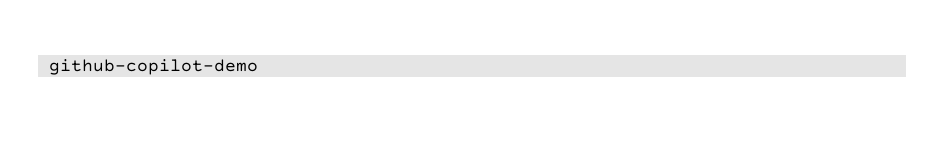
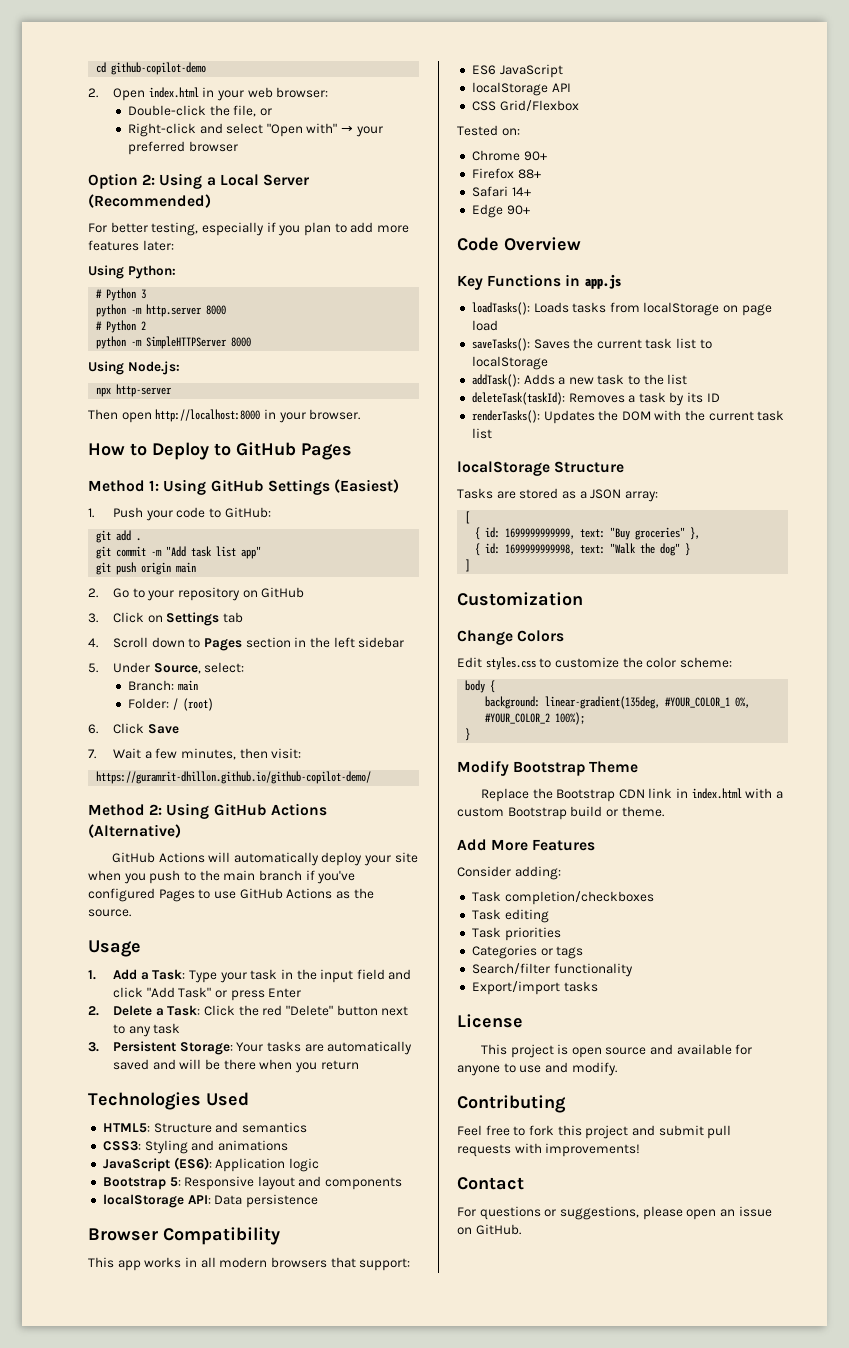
(48, 67) none -> [96,62,107,73] cd
(258, 67) none -> [88,87,329,101] [127,105,272,117] [127,123,383,137] [127,141,238,155] [88,173,309,189] [88,194,211,208] [88,222,409,236] [88,240,174,251] [88,265,176,279] [96,288,147,301] [96,304,227,317] [96,320,147,333] [96,336,252,349] [88,361,180,375] [96,384,173,397] [88,409,361,423] [88,442,352,460] [88,479,399,495] [88,507,271,521] [96,530,142,543] [96,546,262,559] [96,562,197,575] [88,587,305,601] [88,612,243,626] [88,637,405,651] [88,662,245,674] [127,680,198,691] [127,698,213,711] [88,723,179,734] [88,748,302,760] [96,771,372,784] [88,803,327,819] [88,824,181,838] [111,852,418,866] [88,870,356,884] [88,888,374,902] [88,909,131,917] [88,940,141,957] [88,969,412,983] [112,987,302,1001] [88,1005,409,1016] [112,1023,181,1037] [88,1041,413,1055] [112,1059,359,1073] [88,1092,249,1110] [102,1122,307,1133] [102,1140,288,1154] [102,1157,319,1172] [102,1176,403,1190] [102,1194,318,1208] [88,1227,280,1245] [88,1257,411,1271] [471,64,563,78] [471,82,571,96] [471,100,579,111] [457,125,520,136] [471,150,547,161] [471,168,541,179] [471,186,531,197] [471,204,530,218] [457,237,581,251] [457,274,621,290] [471,302,772,316] [471,320,498,331] [471,338,712,351] [471,356,548,370] [471,374,688,387] [471,392,720,406] [471,410,785,424] [471,428,492,439] [457,461,625,476] [457,488,658,502] [465,511,471,524] [475,527,701,540] [475,543,691,556] [465,559,471,572] [457,592,583,606] [457,630,565,645] [457,657,732,670] [465,680,496,693] [485,696,751,709] [485,712,586,725] [465,728,471,741] [457,760,639,776] [480,788,784,802] [457,806,664,820] [457,839,596,851] [457,866,561,880] [471,891,654,905] [471,909,549,923] [471,927,561,941] [471,945,584,959] [471,963,633,977] [471,981,598,995] [457,1014,523,1028] [480,1044,753,1058] [457,1062,617,1076] [457,1095,566,1113] [457,1125,732,1139] [457,1143,641,1157] [457,1177,524,1190] [457,1206,772,1220] [457,1224,521,1235] // 2. Open index.html in your web browser: // Double-click the file, or // Right-click and select "Open with" → your preferred browser // Option 2: Using a Local Server (Recommended) // For better testing, especially if you plan to add more features later: // Using Python: // # Python 3 // python -m http.server 8000 // # Python 2 // python -m SimpleHTTPServer 8000 // Using Node.js: // npx http-server // Then open http://localhost:8000 in your browser. // How to Deploy to GitHub Pages // Method 1: Using GitHub Settings (Easiest) // 1. Push your code to GitHub: // git add . // git commit -m "Add task list app" // git push origin main // 2. Go to your repository on GitHub // 3. Click on Settings tab // 4. Scroll down to Pages section in the left sidebar // 5. Under Source, select: // Branch: main // Folder: / (root) // 6. Click Save // 7. Wait a few minutes, then visit: // https://guramrit-dhillon.github.io/github-copilot-demo/ // Method 2: Using GitHub Actions (Alternative) // GitHub Actions will automatically deploy your site when you push to the main branch if you've configured Pages to use GitHub Actions as the source. // Usage // 1. Add a Task: Type your task in the input field and click "Add Task" or press Enter // 2. Delete a Task: Click the red "Delete" button next to any task // 3. Persistent Storage: Your tasks are automatically saved and will be there when you return // Technologies Used // HTML5: Structure and semantics // CSS3: Styling and animations // JavaScript (ES6): Application logic // Bootstrap 5: Responsive layout and components // localStorage API: Data persistence // Browser Compatibility // This app works in all modern browsers that support: // ES6 JavaScript // localStorage API // CSS Grid/Flexbox // Tested on: // Chrome 90+ // Firefox 88+ // Safari 14+ // Edge 90+ // Code Overview // Key Functions in app.js // loadTasks(): Loads tasks from localStorage on page load // saveTasks(): Saves the current task list to localStorage // addTask(): Adds a new task to the list // deleteTask(taskId): Removes a task by its ID // renderTasks(): Updates the DOM with the current task list // localStorage Structure // Tasks are stored as a JSON array: // [ // { id: 1699999999999, text: "Buy groceries" }, // { id: 1699999999998, text: "Walk the dog" } // ] // Customization // Change Colors // Edit styles.css to customize the color scheme: // body { // background: linear-gradient(135deg, #YOUR_COLOR_1 0%, #YOUR_COLOR_2 100%); // } // Modify Bootstrap Theme // Replace the Bootstrap CDN link in index.html with a custom Bootstrap build or theme. // Add More Features // Consider adding: // Task completion/checkboxes // Task editing // Task priorities // Categories or tags // Search/filter functionality // Export/import tasks // License // This project is open source and available for anyone to use and modify. // Contributing // Feel free to fork this project and submit pull requests with improvements! // Contact // For questions or suggestions, please open an issue on GitHub.

